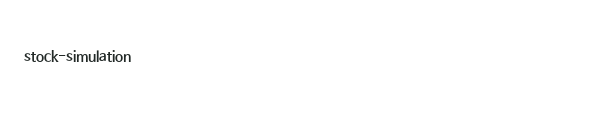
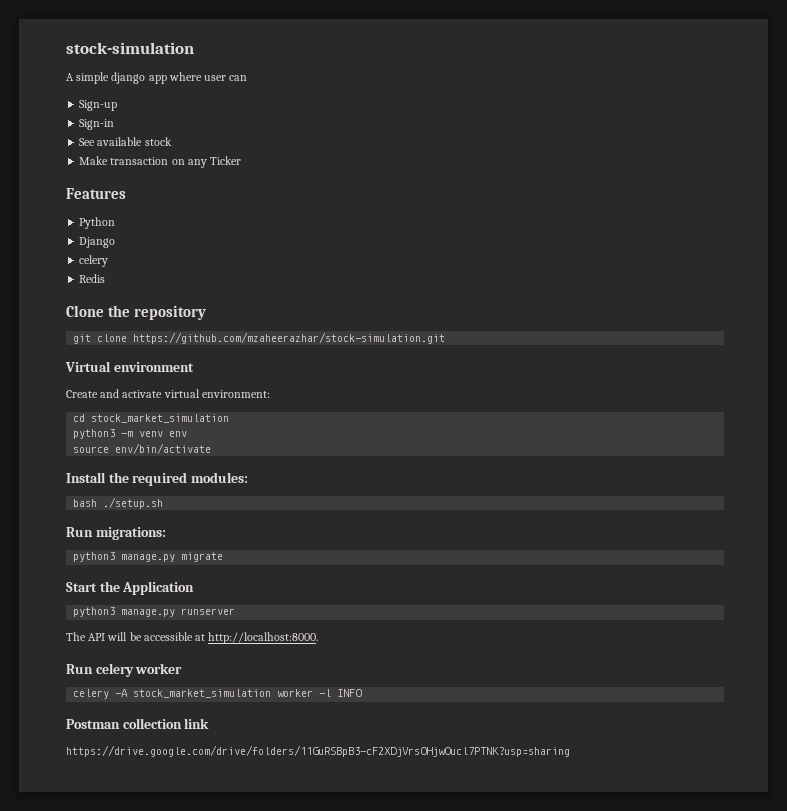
(131, 56) none -> [66,72,248,84] [79,100,118,111] [79,119,115,130] [79,137,172,146] [79,156,242,168] [66,188,126,199] [79,217,116,229] [79,237,116,248] [79,255,109,267] [79,274,106,283] [66,305,207,320] [73,332,446,344] [65,361,194,372] [66,389,270,398] [73,414,230,423] [73,429,188,439] [73,443,212,454] [66,472,248,486] [73,497,164,509] [66,527,166,540] [73,552,224,562] [66,581,195,595] [73,607,236,617] [66,632,319,644] [66,663,183,677] [73,689,363,699] [66,718,210,729] [66,745,570,757] // A simple django app where user can // Sign-up // Sign-in // See available stock // Make transaction on any Ticker // Features // Python // Django // celery // Redis // Clone the repository // git clone https://github.com/mzaheerazhar/stock-simulation.git // Virtual environment // Create and activate virtual environment: // cd stock_market_simulation // python3 -m venv env // source env/bin/activate // Install the required modules: // bash ./setup.sh // Run migrations: // python3 manage.py migrate // Start the Application // python3 manage.py runserver // The API will be accessible at http://localhost:8000. // Run celery worker // celery -A stock_market_simulation worker -l INFO // Postman collection link // https://drive.google.com/drive/folders/11GuRSBpB3-cF2XDjVrsOHjwOucl7PTNK?usp=sharing

